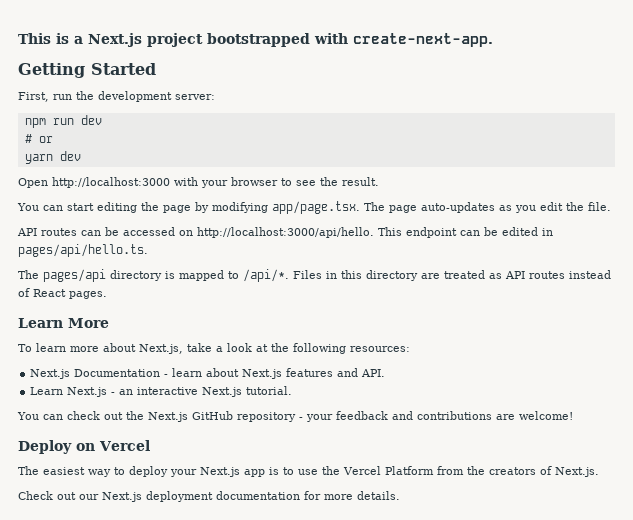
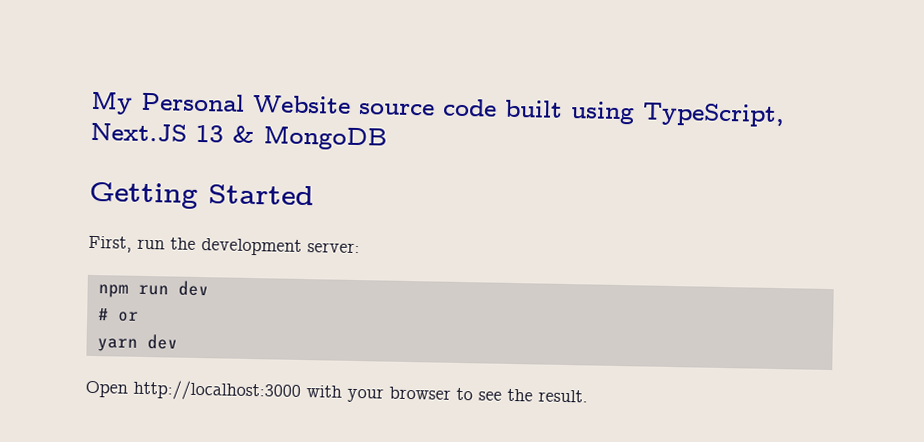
[18,33,493,47] This is a Next.js project bootstrapped with create-next-app. -> [90,90,785,128] [90,122,387,151] My Personal Website source code built using TypeScript, Next.JS 13 & MongoDB
[17,201,611,214] [17,227,553,238] [18,244,148,257] [18,269,611,282] [18,288,107,299] [18,318,109,328] [18,343,410,354] [30,368,386,379] [30,386,293,397] [17,411,573,422] [18,440,150,454] [18,466,599,477] [18,491,400,502] // You can start editing the page by modifying app/page.tsx. The page auto-updates as you edit the file. // API routes can be accessed on http://localhost:3000/api/hello. This endpoint can be edited in pages/api/hello.ts. // The pages/api directory is mapped to /api/*. Files in this directory are treated as API routes instead of React pages. // Learn More // To learn more about Next.js, take a look at the following resources: // Next.js Documentation - learn about Next.js features and API. // Learn Next.js - an interactive Next.js tutorial. // You can check out the Next.js GitHub repository - your feedback and contributions are welcome! // Deploy on Vercel // The easiest way to deploy your Next.js app is to use the Vercel Platform from the creators of Next.js. // Check out our Next.js deployment documentation for more details. -> (588, 396) none

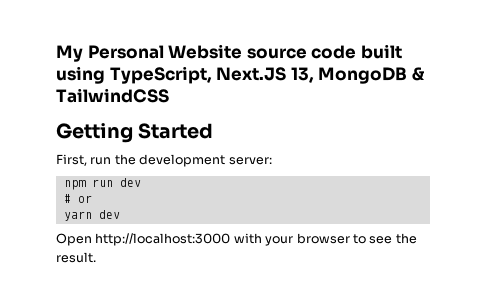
[195,124,387,151] 13 & MongoDB -> [290,67,425,84] [56,88,169,103] 13, MongoDB & TailwindCSS

